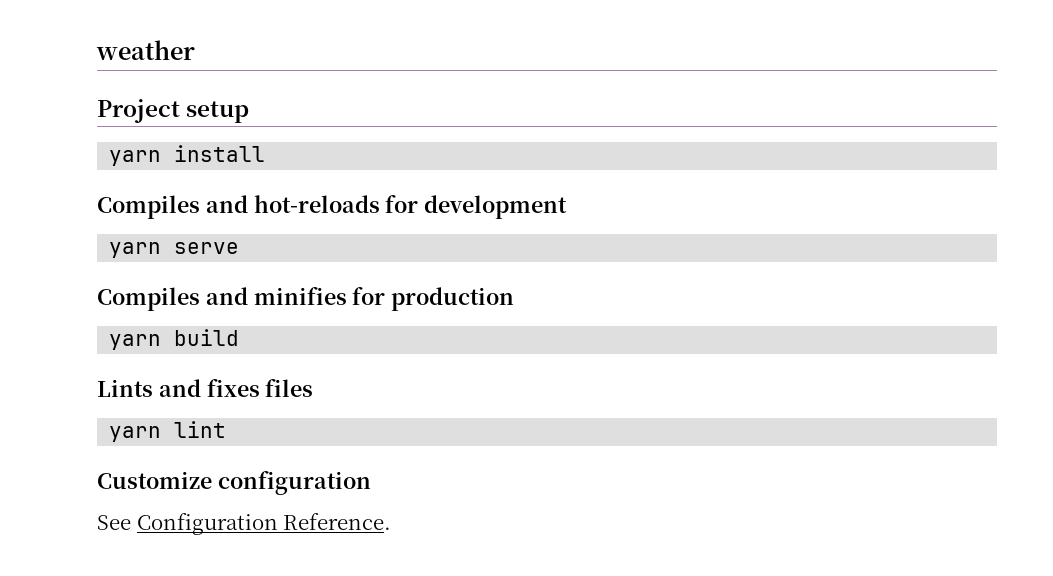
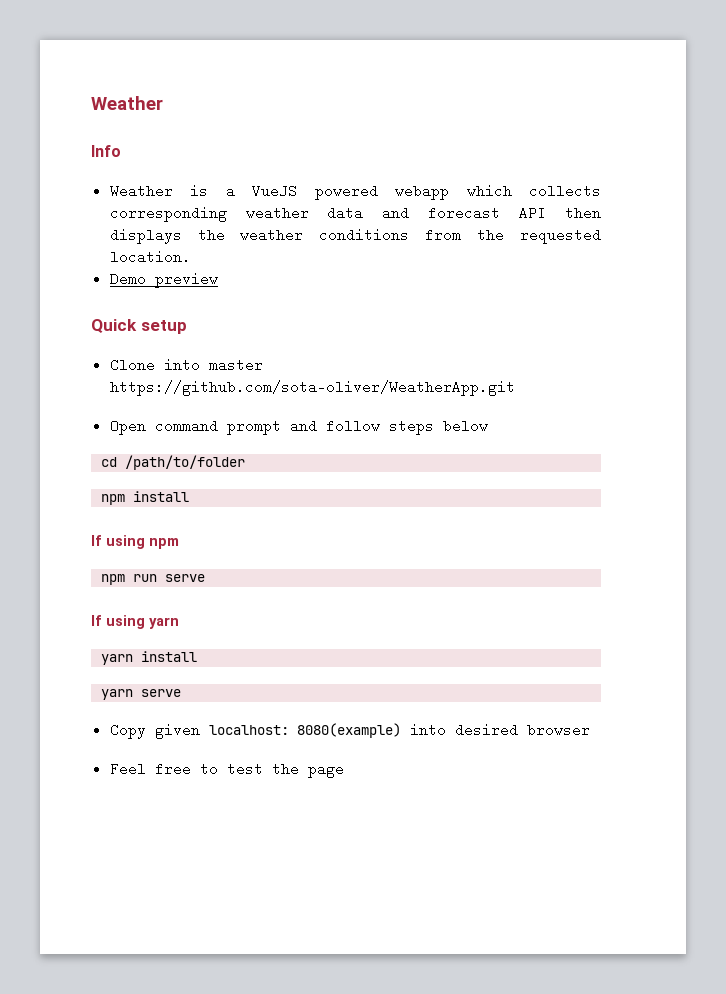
[96,40,195,60] [97,99,250,123] [109,145,266,166] [97,195,568,219] [109,242,240,258] [97,287,515,311] [109,329,240,350] [97,379,314,397] [109,421,227,442] [97,471,371,495] [97,513,392,535] weather // Project setup // yarn install // Compiles and hot-reloads for development // yarn serve // Compiles and minifies for production // yarn build // Lints and fixes files // yarn lint // Customize configuration // See Configuration Reference. -> [91,96,163,110] [91,145,121,157] [109,184,602,200] [109,206,601,222] [109,228,601,244] [109,250,191,264] [109,272,218,288] [91,319,187,334] [109,358,263,372] [109,380,515,396] [109,419,488,435] [101,455,246,470] [101,491,190,505] [91,535,179,549] [101,574,206,585] [91,615,179,629] [101,651,198,665] [101,689,182,700] [109,723,590,739] [109,762,344,778] Weather // Info // Weather is a VueJS powered webapp which collects corresponding weather data and forecast API then displays the weather conditions from the requested location. // Demo preview // Quick setup // Clone into master https://github.com/sota-oliver/WeatherApp.git // Open command prompt and follow steps below // cd /path/to/folder // npm install // If using npm // npm run serve // If using yarn // yarn install // yarn serve // Copy given localhost: 8080(example) into desired browser // Feel free to test the page

